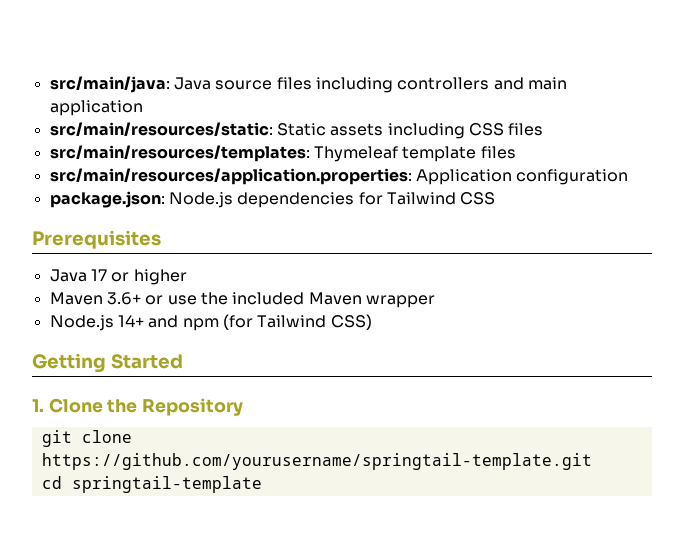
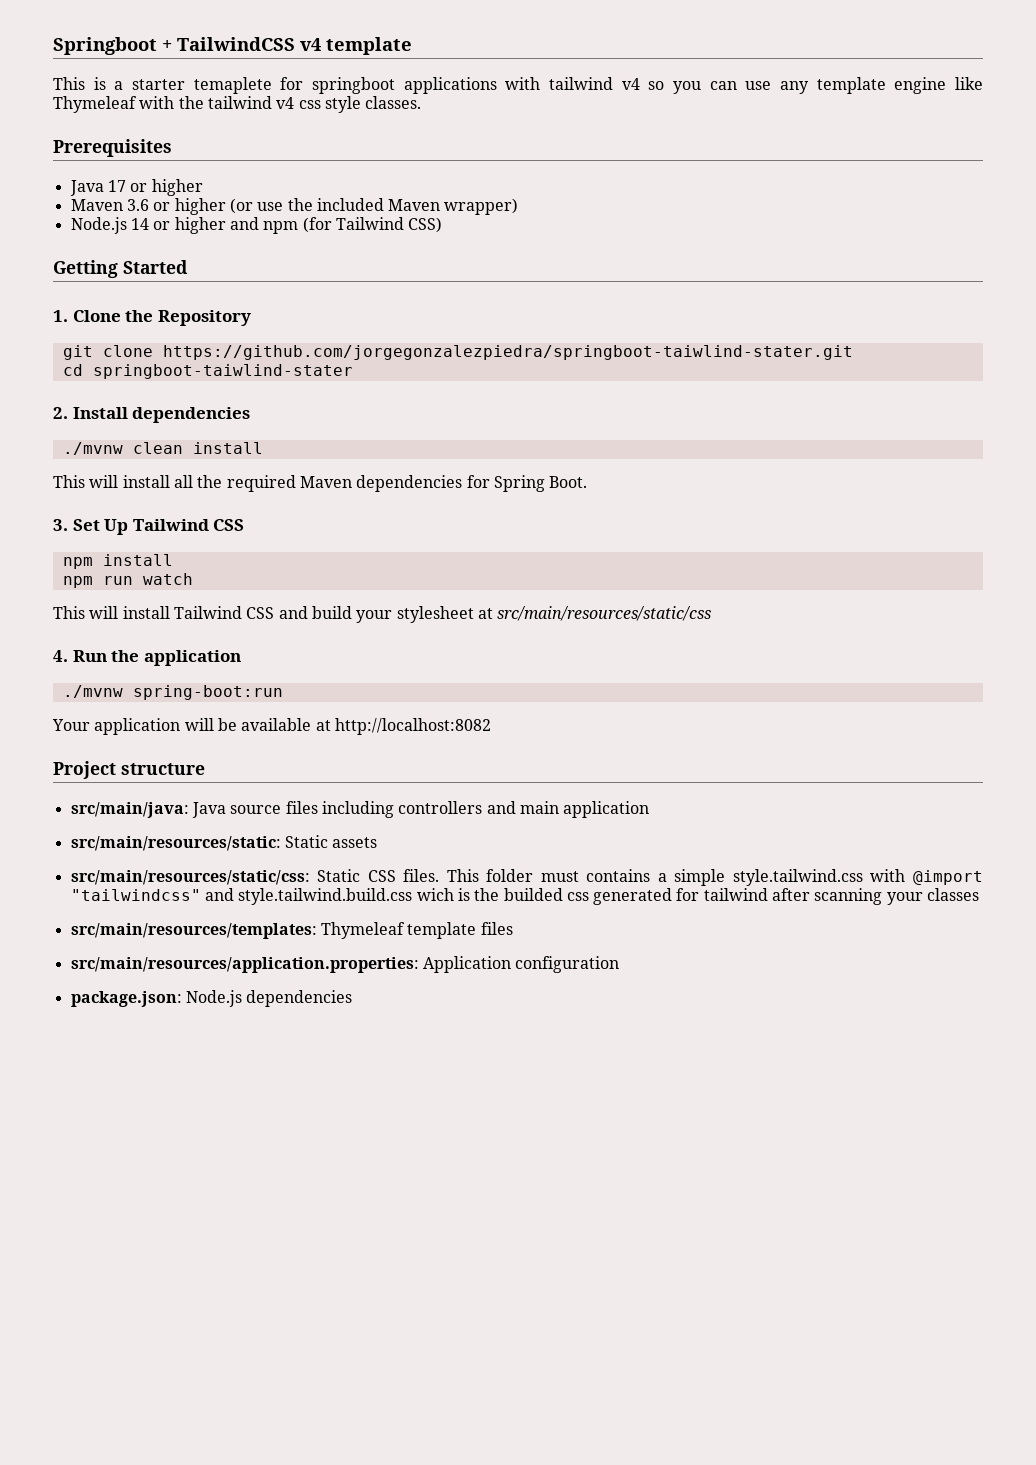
[49,76,567,93] [49,100,143,116] [49,122,544,139] [49,145,516,162] [49,168,629,185] [49,191,496,208] src/main/java: Java source files including controllers and main application // src/main/resources/static: Static assets including CSS files // src/main/resources/templates: Thymeleaf template files // src/main/resources/application.properties: Application configuration // package.json: Node.js dependencies for Tailwind CSS -> [53,37,412,55] [53,77,983,94] [53,96,422,113] Springboot + TailwindCSS v4 template // This is a starter temaplete for springboot applications with tailwind v4 so you can use any template engine like Thymeleaf with the tailwind v4 css style classes.
[106,292,164,305] 3.6+ or -> [126,198,253,215] 3.6 or higher (or
[365,295,435,308] [49,315,144,331] wrapper // Node.js 14+ -> [444,198,519,215] [70,217,226,234] wrapper) // Node.js 14 or higher
[41,453,592,470] https://github.com/yourusername/springtail-template.git -> [162,345,853,360] https://github.com/jorgegonzalezpiedra/springboot-taiwlind-stater.git
[71,476,262,493] springtail-template -> [92,364,353,379] [53,407,251,423] [62,442,263,455] [53,475,588,492] [53,519,245,535] [62,554,173,569] [62,573,193,588] [53,606,712,623] [53,650,241,666] [62,685,283,700] [52,718,491,735] [53,761,205,779] [70,801,650,818] [70,835,378,851] [70,869,983,886] [70,888,980,905] [70,922,513,939] [70,956,620,973] [70,990,353,1007] springboot-taiwlind-stater // 2. Install dependencies // ./mvnw clean install // This will install all the required Maven dependencies for Spring Boot. // 3. Set Up Tailwind CSS // npm install // npm run watch // This will install Tailwind CSS and build your stylesheet at src/main/resources/static/css // 4. Run the application // ./mvnw spring-boot:run // Your application will be available at http://localhost:8082 // Project structure // src/main/java: Java source files including controllers and main application // src/main/resources/static: Static assets // src/main/resources/static/css: Static CSS files. This folder must contains a simple style.tailwind.css with @import "tailwindcss" and style.tailwind.build.css wich is the builded css generated for tailwind after scanning your classes // src/main/resources/templates: Thymeleaf template files // src/main/resources/application.properties: Application configuration // package.json: Node.js dependencies

